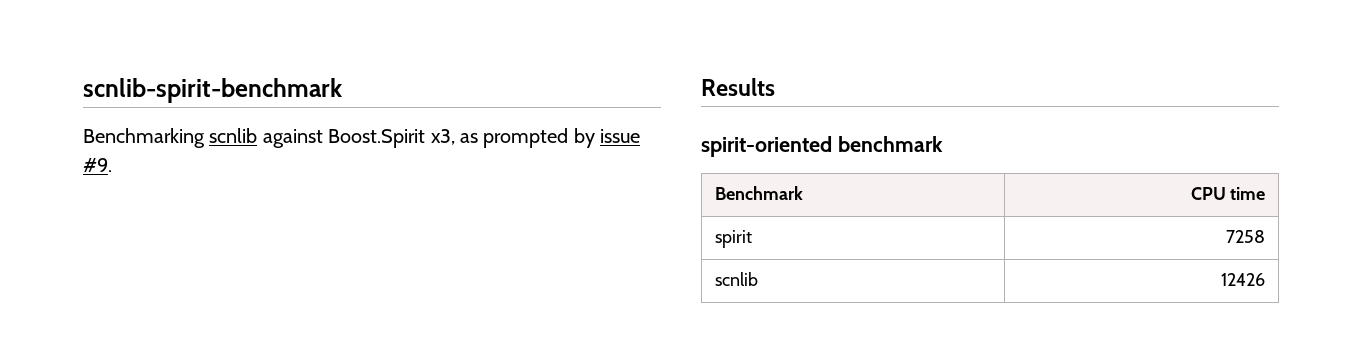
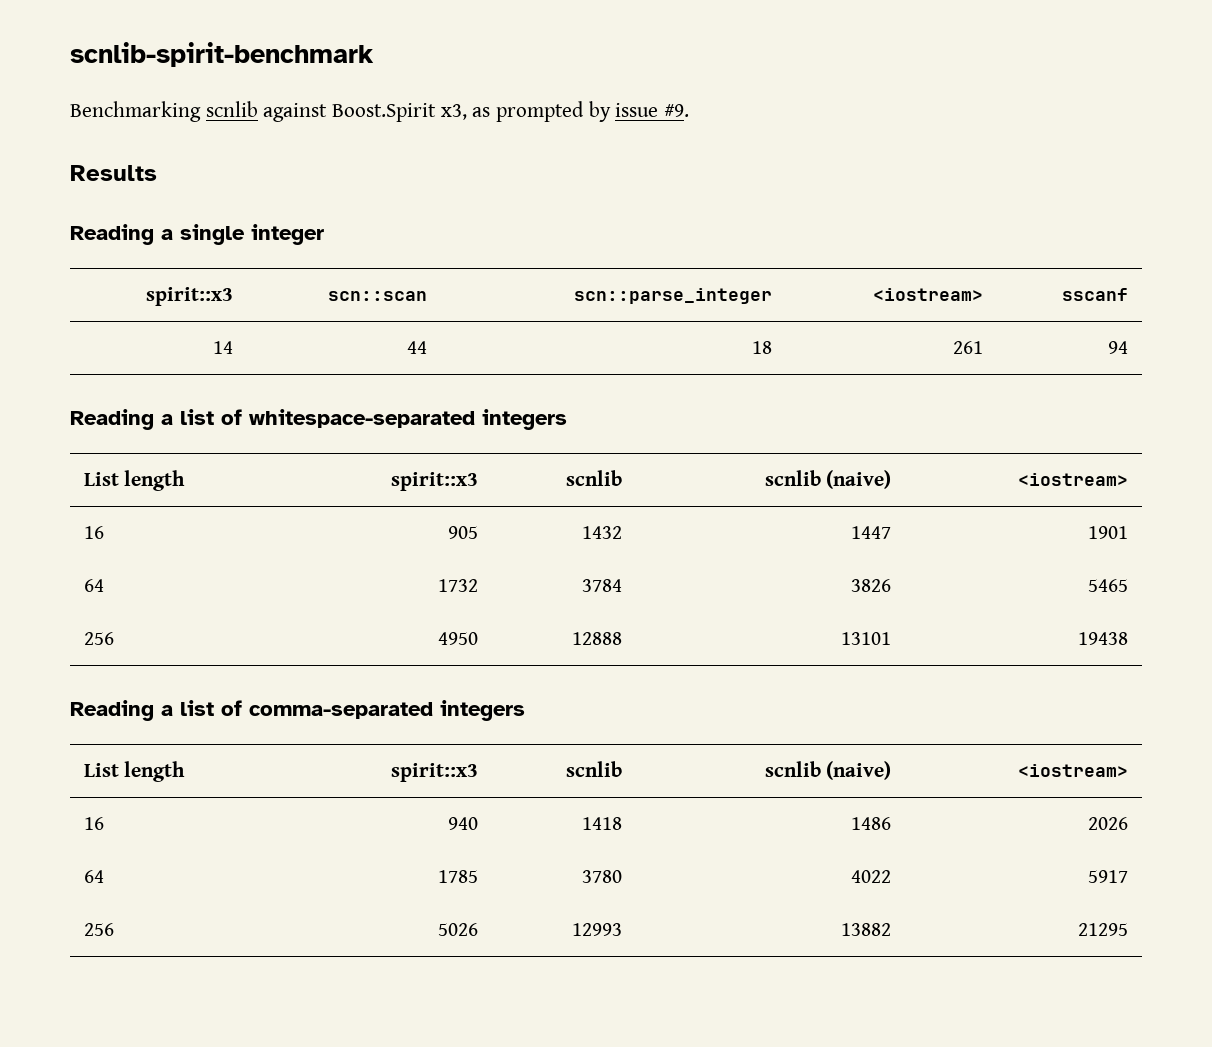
[701,136,943,157] [714,186,803,200] [1190,187,1266,200] [714,230,752,248] [1226,230,1266,243] [714,272,758,286] [1221,273,1266,286] spirit-oriented benchmark // Benchmark | CPU time // spirit | 7258 // scnlib | 12426 -> [70,224,324,245] [146,287,234,306] [328,291,428,301] [574,288,773,304] [873,288,984,301] [1062,288,1129,301] [213,341,234,354] [407,341,428,354] [752,341,773,354] [953,341,984,354] [1108,341,1129,354] [70,409,567,430] [83,470,186,491] [391,472,479,491] [566,470,623,486] [764,470,892,489] [1018,473,1129,486] [83,526,104,539] [448,526,479,539] [582,526,623,539] [851,526,892,539] [1088,526,1129,539] [83,579,104,592] [438,579,479,592] [582,579,623,592] [851,579,892,592] [1088,579,1129,592] [83,632,114,645] [438,632,479,645] [572,632,623,645] [841,632,892,645] [1078,632,1129,645] [70,700,525,721] [83,761,186,782] [391,763,479,782] [566,761,623,777] [764,761,892,780] [1018,764,1129,777] [83,817,104,830] [448,817,479,830] [582,817,623,830] [851,817,892,830] [1088,817,1129,830] [83,870,104,883] [438,870,479,883] [582,870,623,883] [851,870,892,883] [1088,870,1129,883] [83,923,114,936] [438,923,479,936] [572,923,623,936] [841,923,892,936] [1078,923,1129,936] Reading a single integer // spirit::x3 | scn::scan | scn::parse_integer | <iostream> | sscanf // 14 | 44 | 18 | 261 | 94 // Reading a list of whitespace-separated integers // List length | spirit::x3 | scnlib | scnlib (naive) | <iostream> // 16 | 905 | 1432 | 1447 | 1901 // 64 | 1732 | 3784 | 3826 | 5465 // 256 | 4950 | 12888 | 13101 | 19438 // Reading a list of comma-separated integers // List length | spirit::x3 | scnlib | scnlib (naive) | <iostream> // 16 | 940 | 1418 | 1486 | 2026 // 64 | 1785 | 3780 | 4022 | 5917 // 256 | 5026 | 12993 | 13882 | 21295

